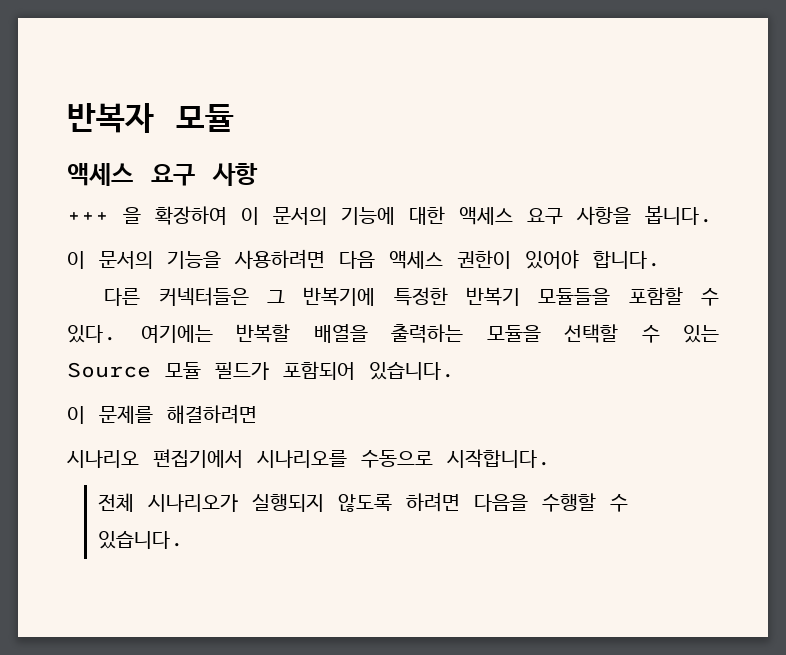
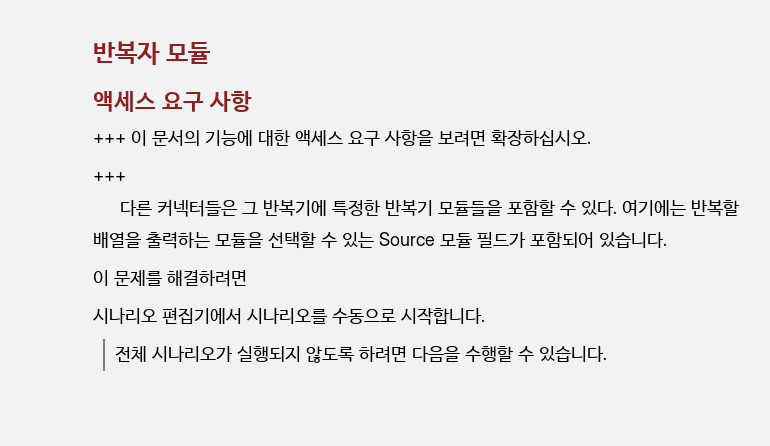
[123,206,227,225] 을 확장하여 -> (126, 139) none
[645,206,713,225] [67,249,661,269] 봅니다. // 이 문서의 기능을 사용하려면 다음 액세스 권한이 있어야 합니다. -> [438,130,591,147] [93,172,126,182] 보려면 확장하십시오. // +++

